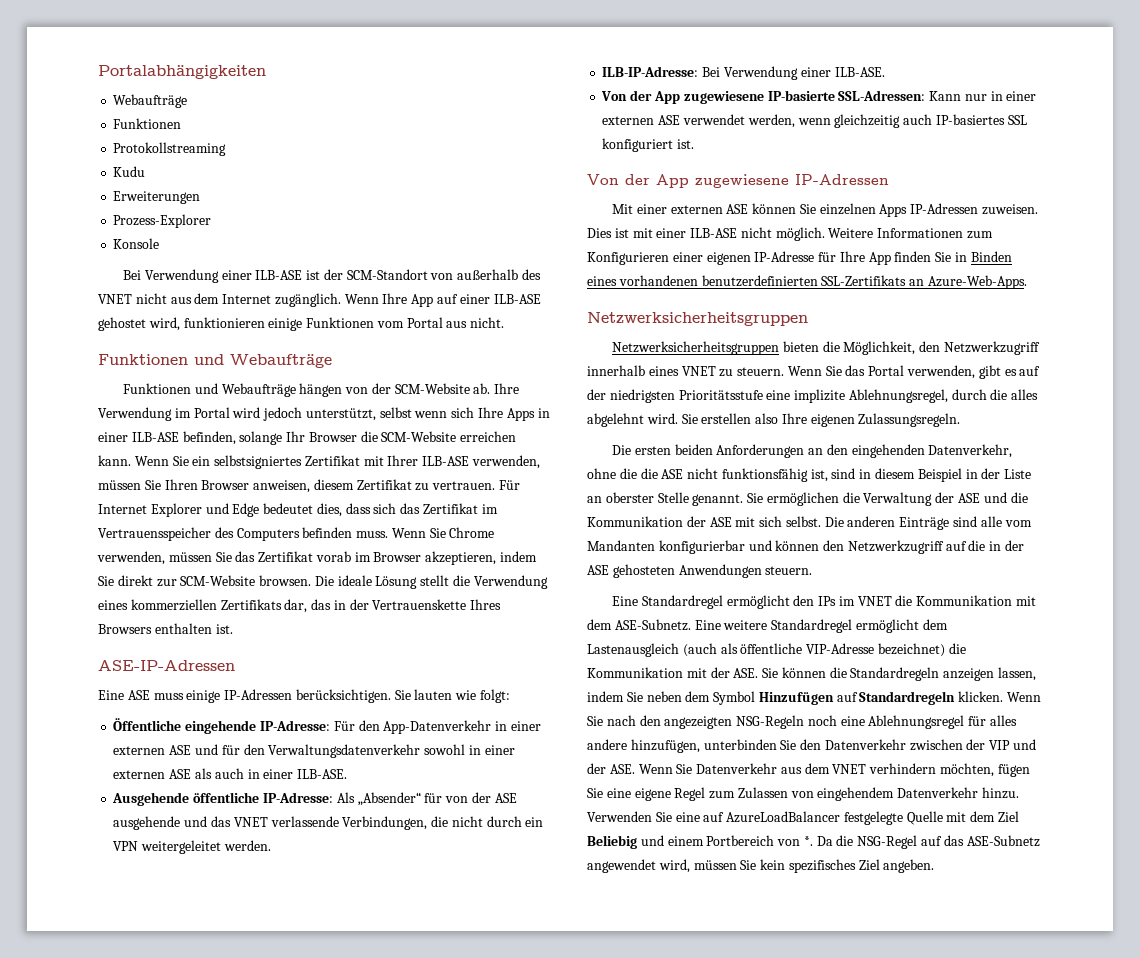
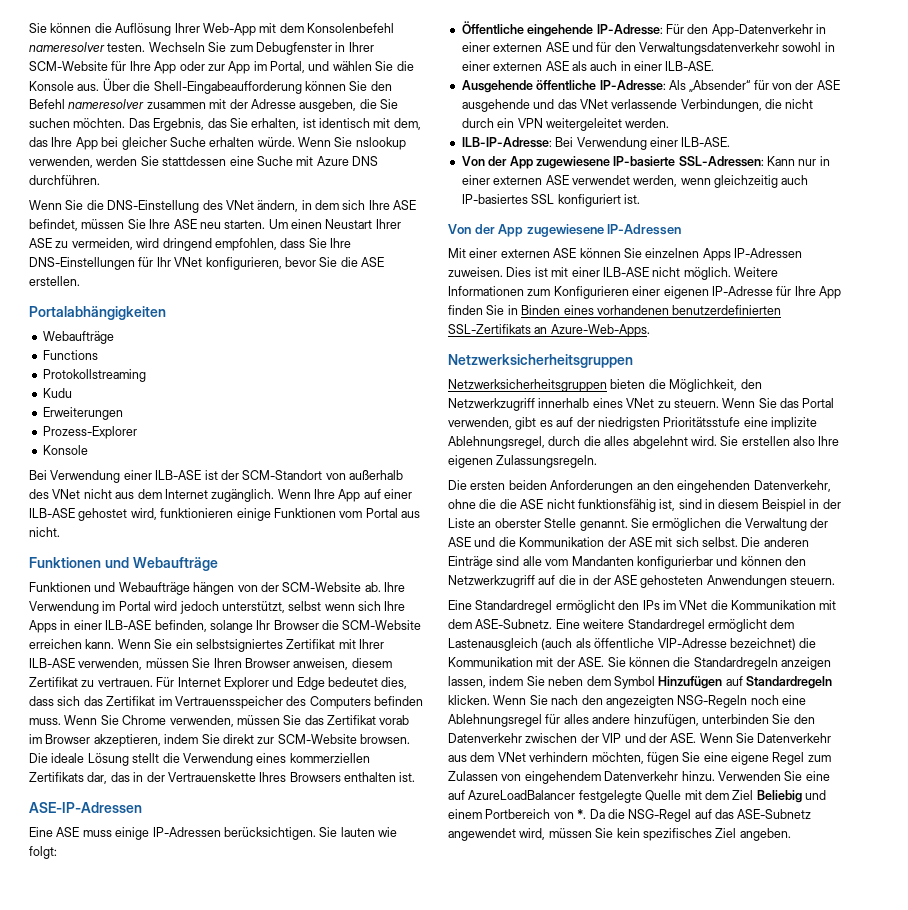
(98, 72) none -> [29,23,394,36] [29,42,374,55] [29,61,414,74] [29,78,392,94] [29,99,398,112] [29,118,421,131] [29,137,406,150] [29,156,378,168] [29,175,100,185] [29,200,417,213] [29,219,401,231] [29,238,351,251] [29,257,384,270] [29,276,80,286] Sie können die Auflösung Ihrer Web-App mit dem Konsolenbefehl nameresolver testen. Wechseln Sie zum Debugfenster in Ihrer SCM-Website für Ihre App oder zur App im Portal, und wählen Sie die Konsole aus. Über die Shell-Eingabeaufforderung können Sie den Befehl nameresolver zusammen mit der Adresse ausgeben, die Sie suchen möchten. Das Ergebnis, das Sie erhalten, ist identisch mit dem, das Ihre App bei gleicher Suche erhalten würde. Wenn Sie nslookup verwenden, werden Sie stattdessen eine Suche mit Azure DNS durchführen. // Wenn Sie die DNS-Einstellung des VNet ändern, in dem sich Ihre ASE befindet, müssen Sie Ihre ASE neu starten. Um einen Neustart Ihrer ASE zu vermeiden, wird dringend empfohlen, dass Sie Ihre DNS-Einstellungen für Ihr VNet konfigurieren, bevor Sie die ASE erstellen. //
[113,118,182,129] Funktionen -> [42,350,98,360] Functions
[98,294,132,304] VNET -> [52,489,81,499] VNet
[233,817,268,827] VNET -> [579,99,608,109] VNet
[681,366,716,376] VNET -> [626,398,655,408] VNet
[857,596,892,606] VNET -> [679,600,708,610] VNet
[832,764,867,774] VNET -> [497,752,526,762] VNet

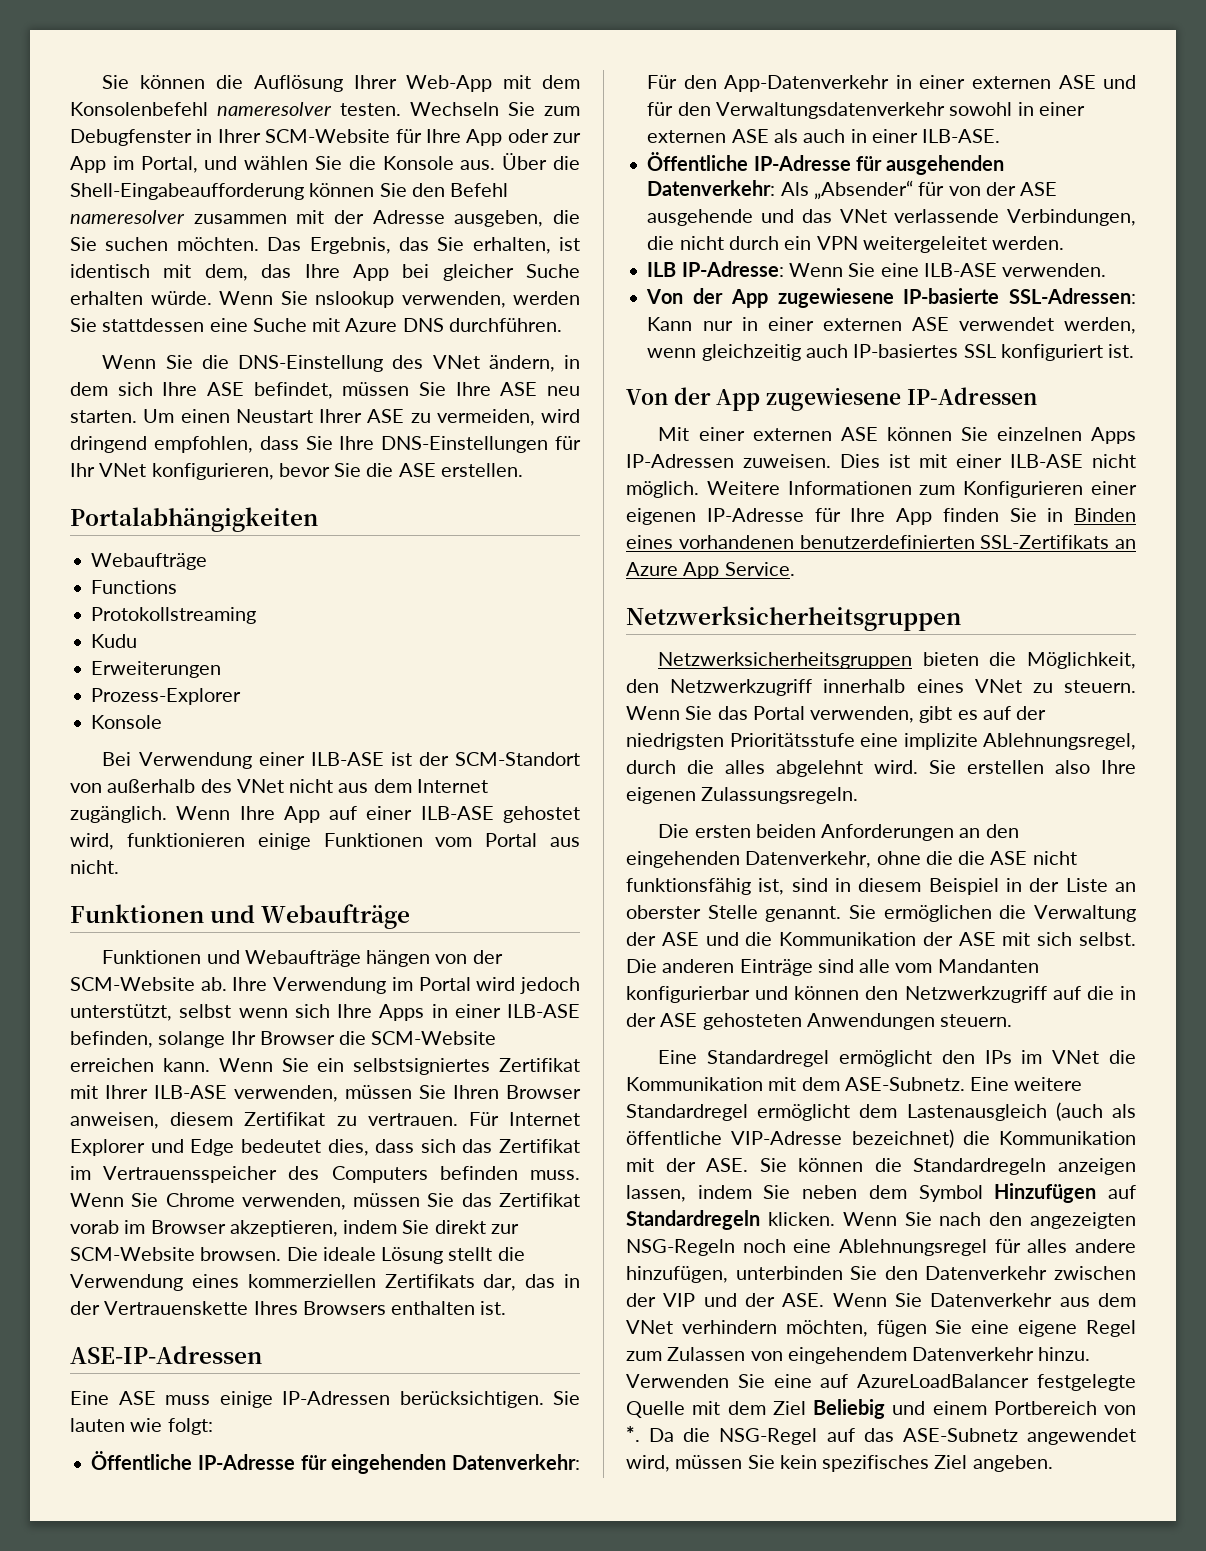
[527,24,663,37] eingehende IP-Adresse: -> [198,1454,580,1474] IP-Adresse für eingehenden Datenverkehr:
[461,80,666,93] Ausgehende öffentliche IP-Adresse: -> [647,152,1005,175] [647,180,776,196] Öffentliche IP-Adresse für ausgehenden Datenverkehr:
[461,137,731,150] ILB-IP-Adresse: Bei Verwendung einer ILB-ASE. -> [647,261,1107,277] ILB IP-Adresse: Wenn Sie eine ILB-ASE verwenden.
[550,324,650,337] Azure-Web-Apps. -> [626,562,795,579] Azure App Service.

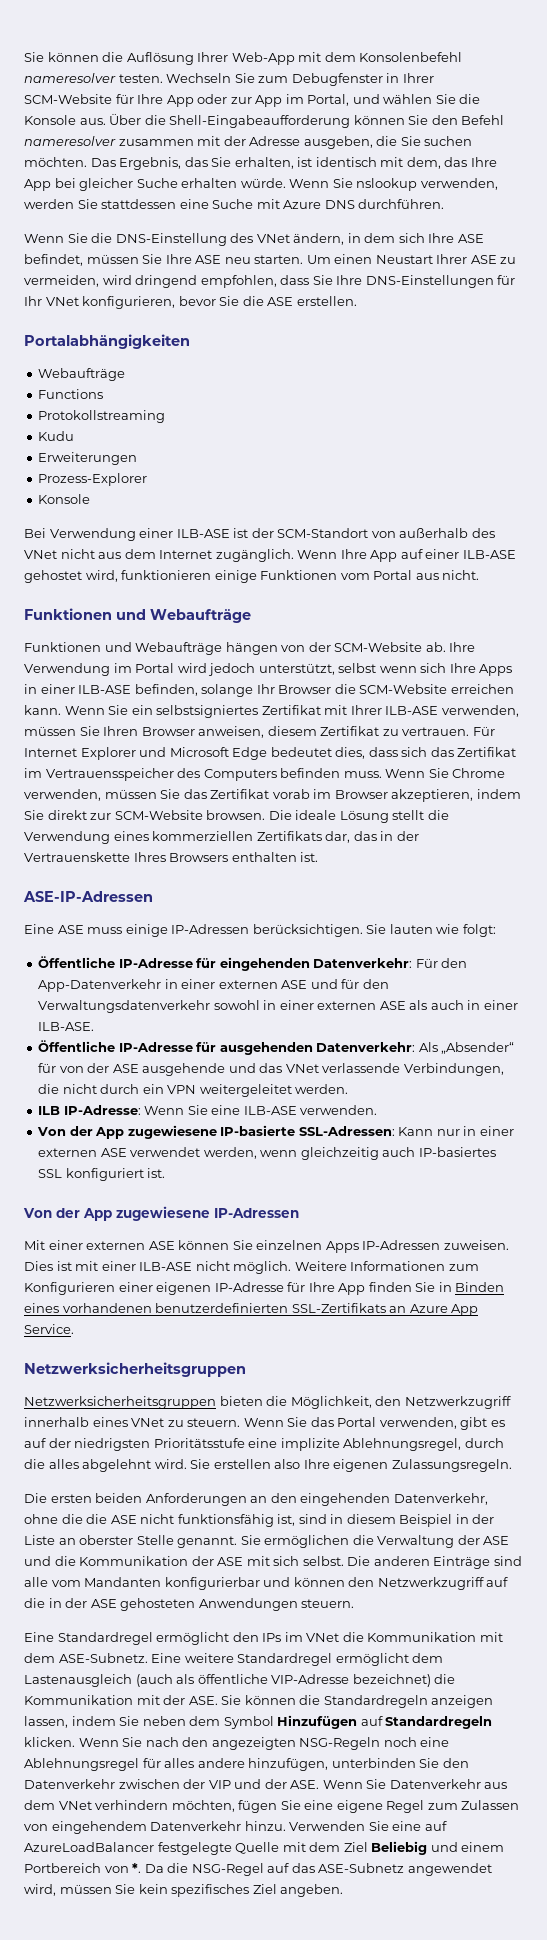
(184, 1146) none -> [169,747,229,757] Microsoft

